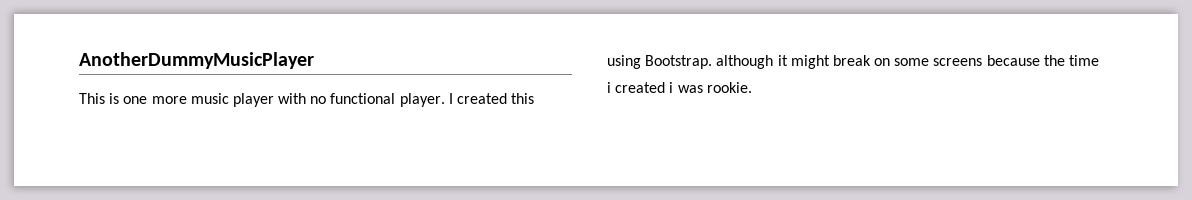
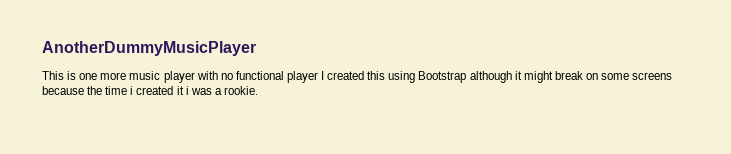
[399,93,445,107] player. -> [286,71,318,83] player
[645,55,713,69] Bootstrap. -> [418,71,467,83] Bootstrap
(666, 87) none -> [176,86,184,95] it
(703, 89) none -> [214,88,222,95] a

